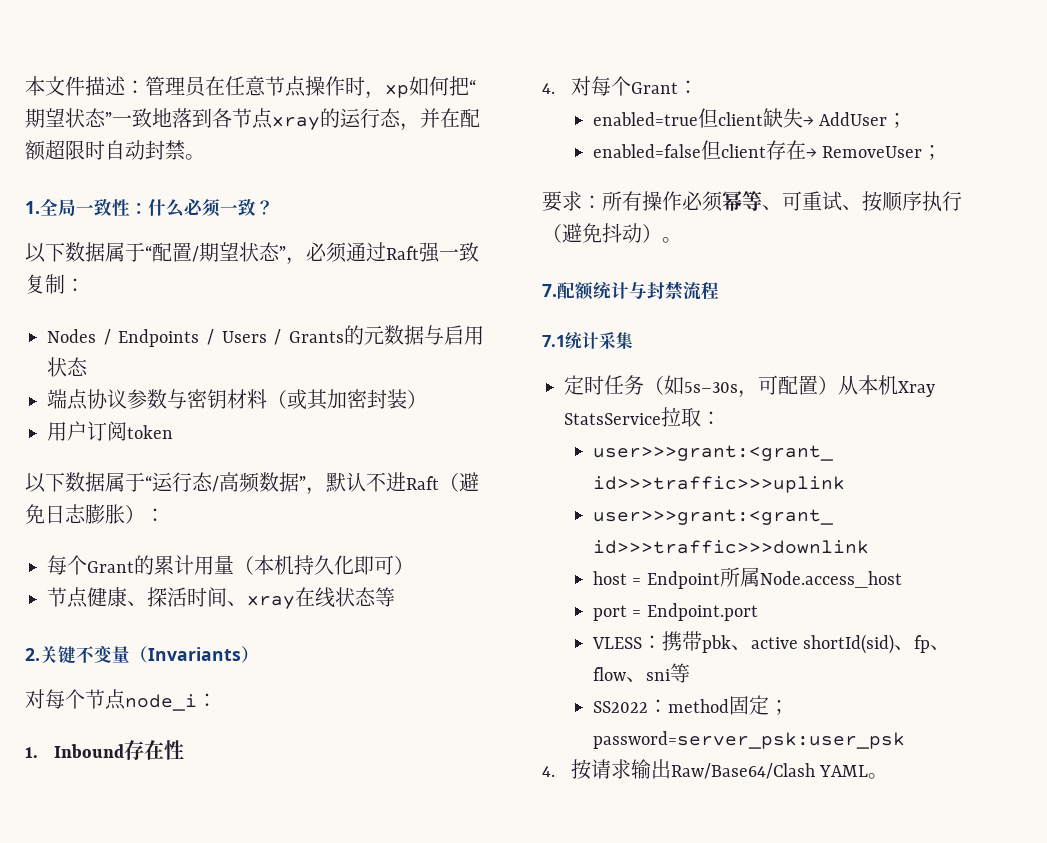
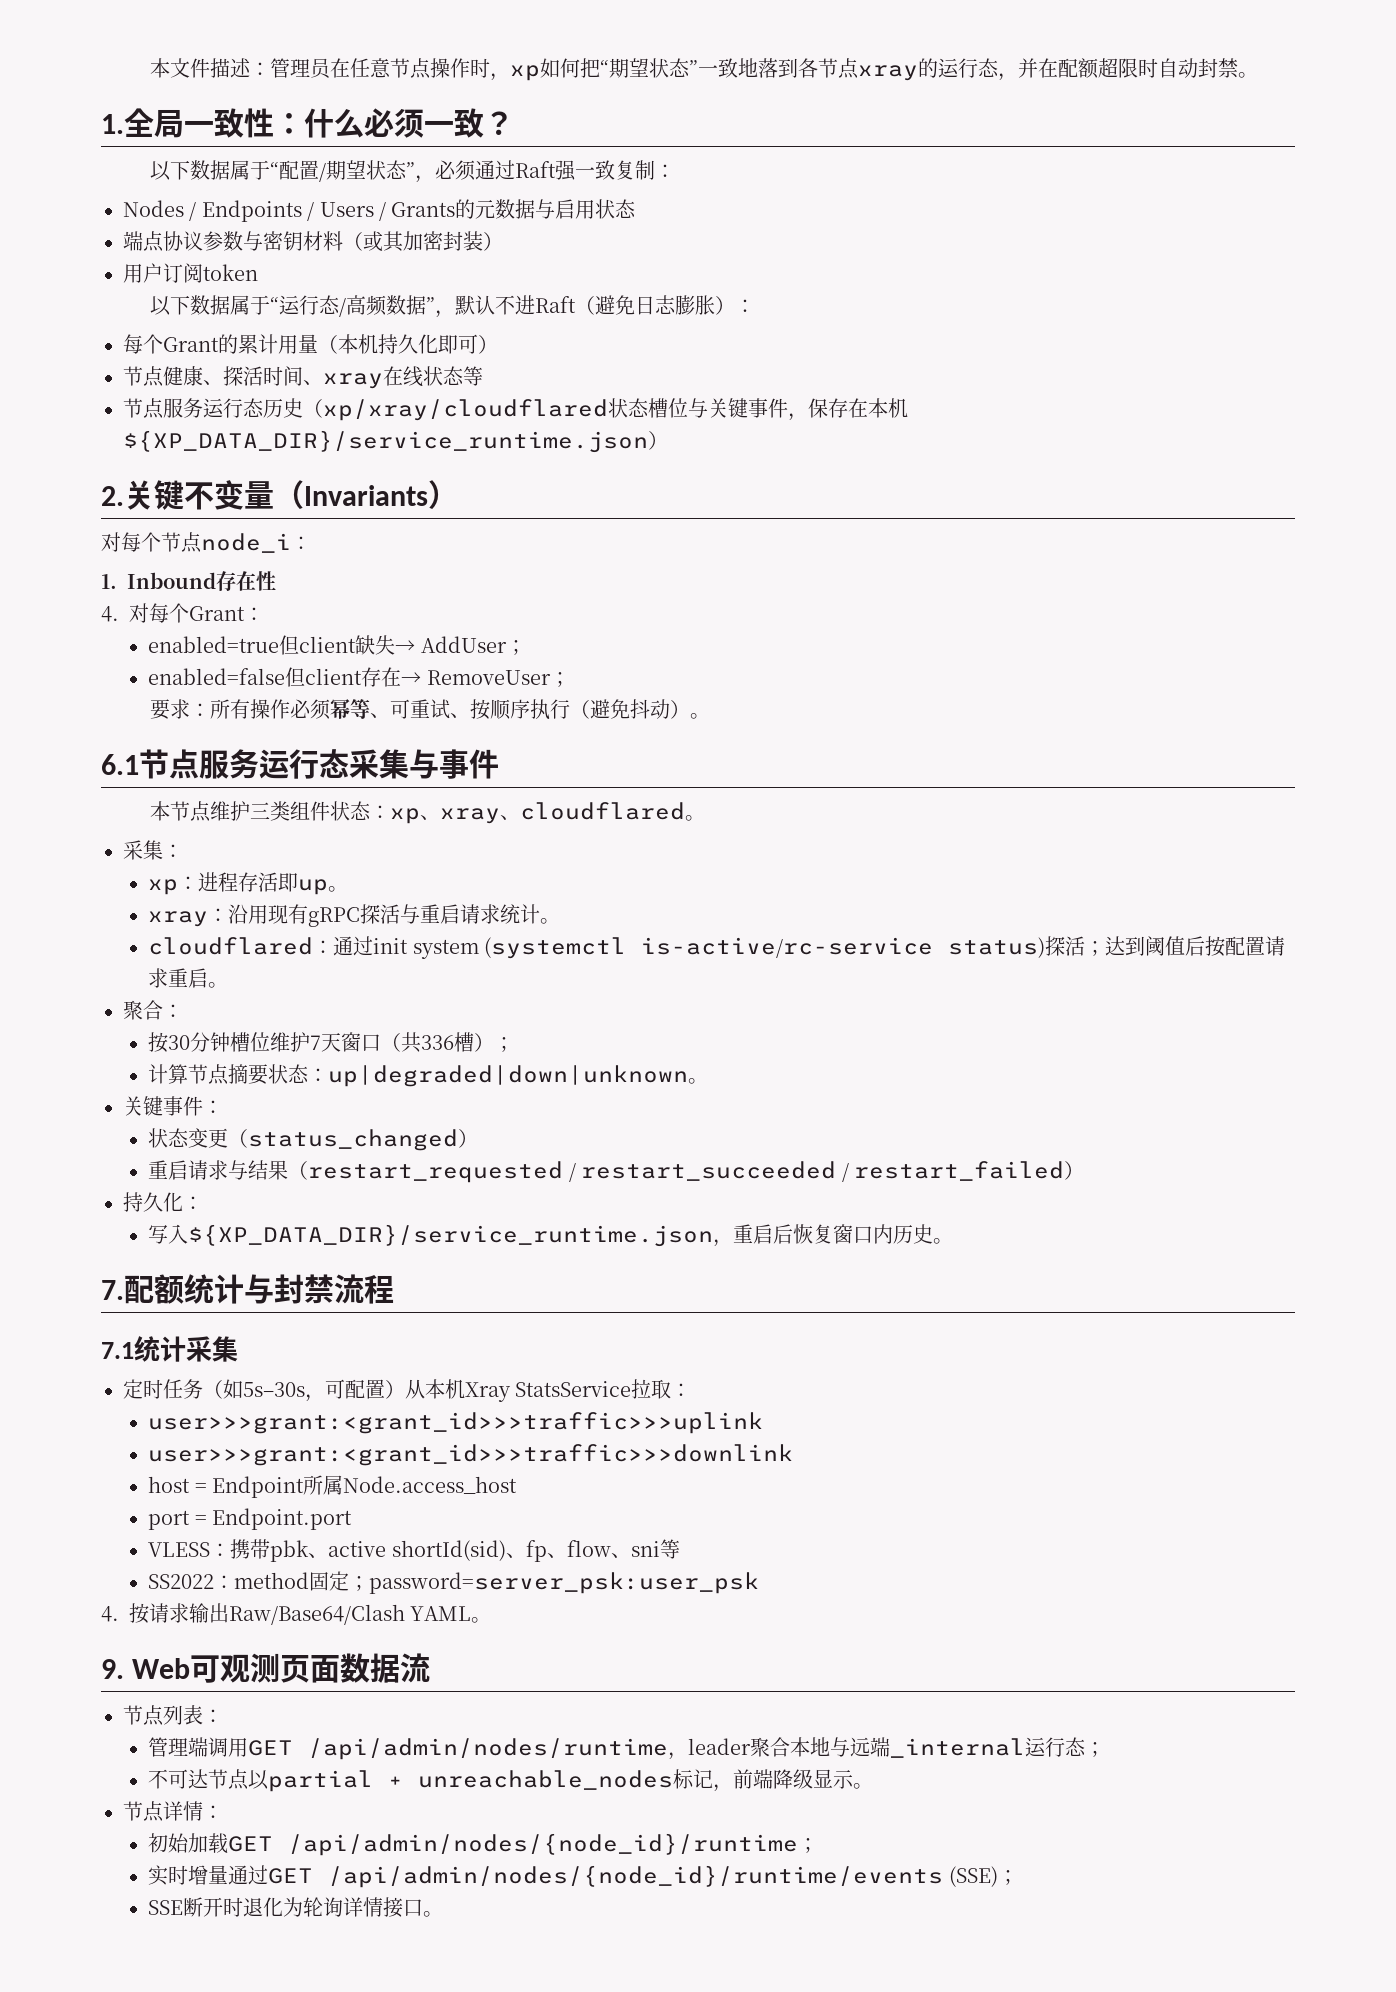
(395, 597) none -> [123,398,908,421] [123,430,668,453] // 节点服务运行态历史（xp/xray/cloudflared状态槽位与关键事件，保存在本机${XP_DATA_DIR}/service_runtime.json）
(682, 240) none -> [101,749,499,779] [149,801,705,824] [123,840,183,860] [148,872,349,895] [148,904,561,927] [148,936,1286,959] [148,968,229,988] [123,1000,183,1020] [148,1032,515,1053] [148,1064,709,1087] [123,1096,223,1116] [148,1128,479,1151] [148,1160,1084,1183] [123,1192,203,1212] [148,1224,954,1247] // 6.1节点服务运行态采集与事件 // 本节点维护三类组件状态：xp、xray、cloudflared。 // 采集： // xp：进程存活即up。 // xray：沿用现有gRPC探活与重启请求统计。 // cloudflared：通过init system (systemctl is-active/rc-service status)探活；达到阈值后按配置请求重启。 // 聚合： // 按30分钟槽位维护7天窗口（共336槽）； // 计算节点摘要状态：up|degraded|down|unknown。 // 关键事件： // 状态变更（status_changed） // 重启请求与结果（restart_requested / restart_succeeded / restart_failed） // 持久化： // 写入${XP_DATA_DIR}/service_runtime.json，重启后恢复窗口内历史。
(889, 776) none -> [101,1653,431,1683] [123,1705,223,1726] [148,1737,1106,1760] [148,1769,874,1792] [123,1801,223,1822] [148,1833,819,1856] [148,1865,1018,1888] [148,1897,444,1918] // 9. Web可观测页面数据流 // 节点列表： // 管理端调用GET /api/admin/nodes/runtime，leader聚合本地与远端_internal运行态； // 不可达节点以partial + unreachable_nodes标记，前端降级显示。 // 节点详情： // 初始加载GET /api/admin/nodes/{node_id}/runtime； // 实时增量通过GET /api/admin/nodes/{node_id}/runtime/events (SSE)； // SSE断开时退化为轮询详情接口。

